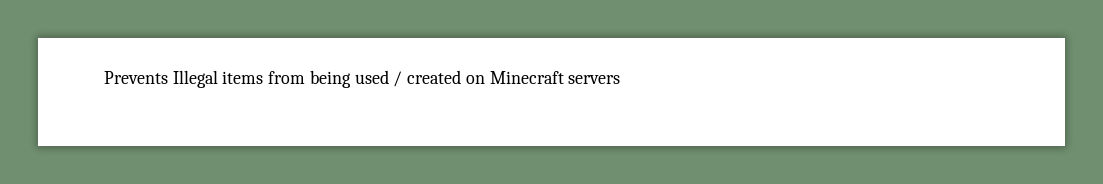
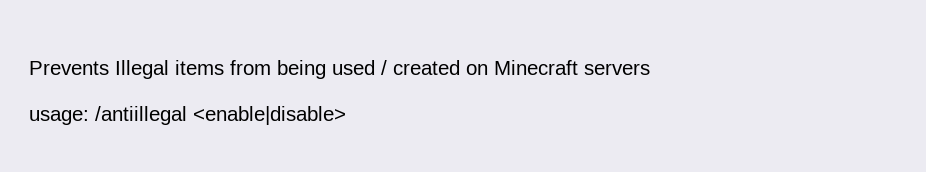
(621, 79) none -> [29,106,346,125] // usage: /antiillegal <enable|disable>

